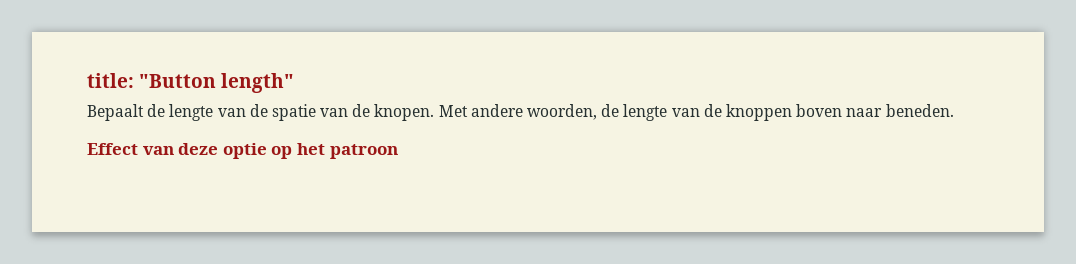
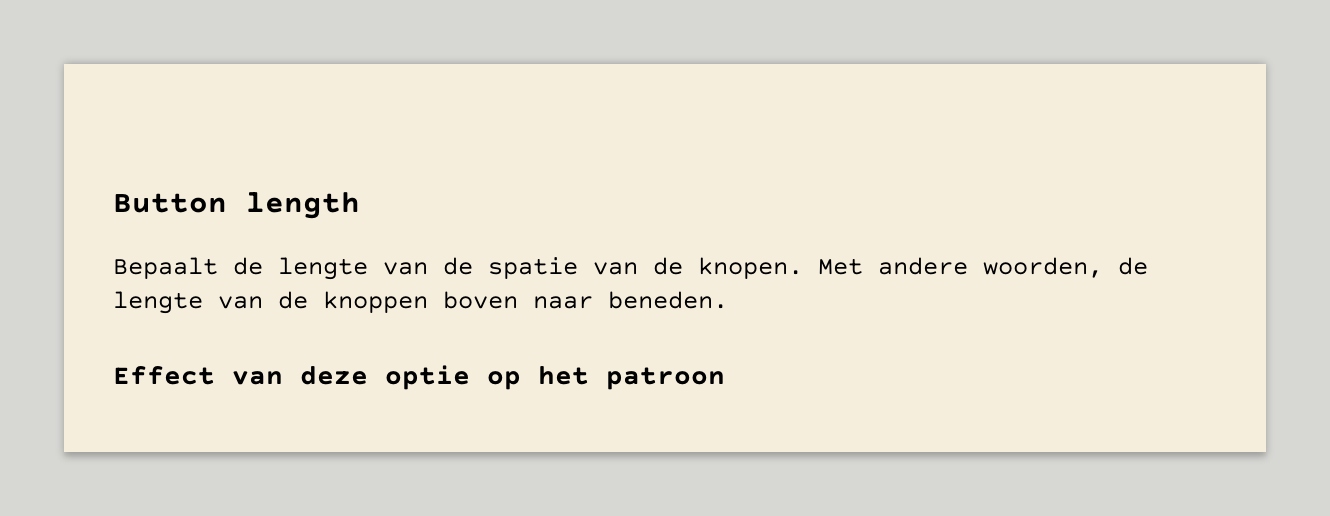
[87,73,295,93] title: "Button length" -> [113,192,360,219] Button length

